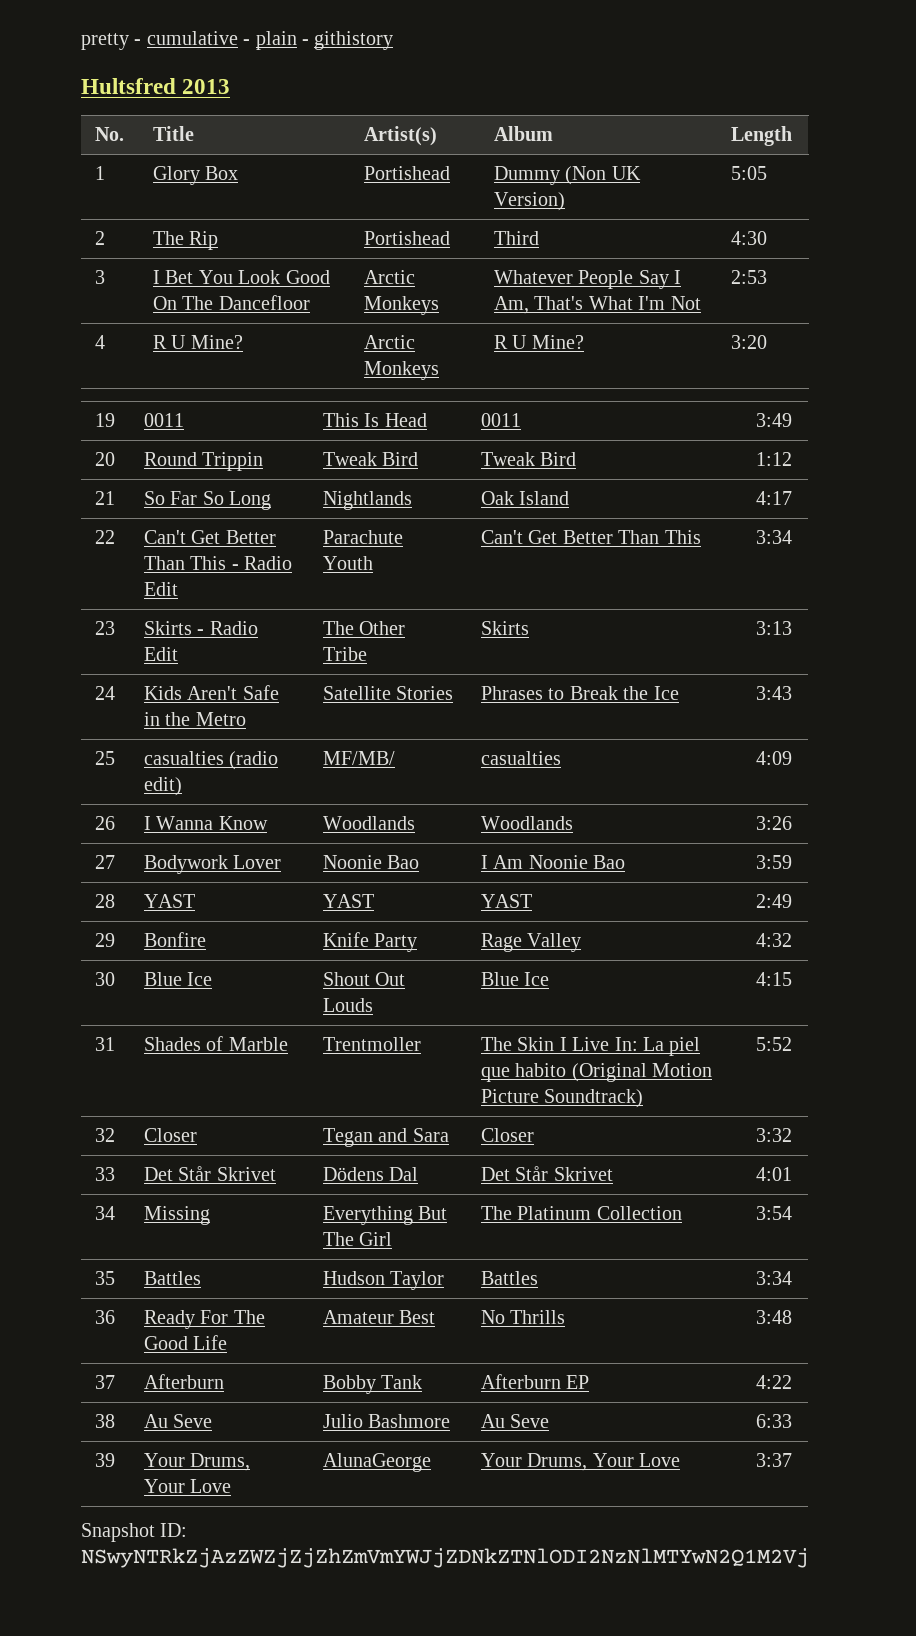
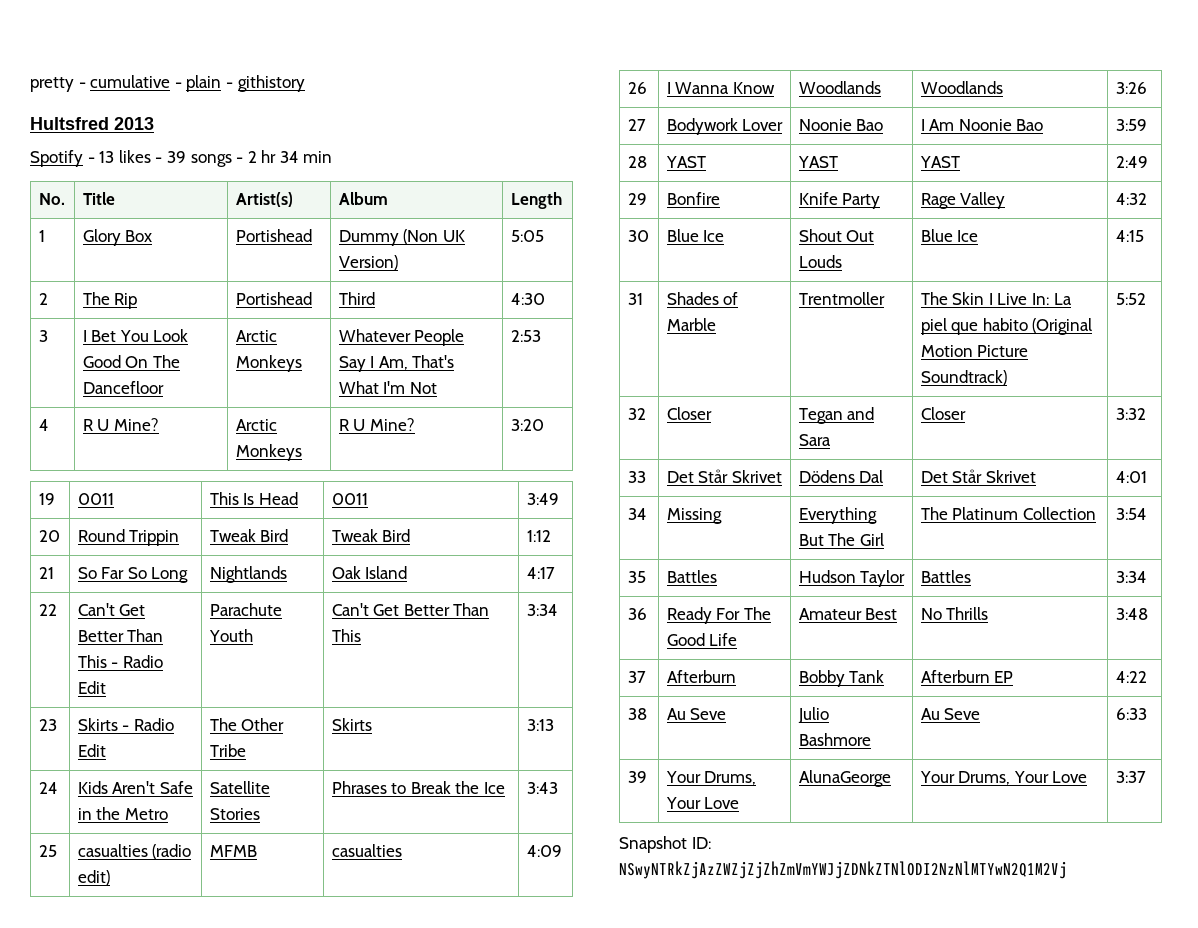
(231, 86) none -> [30,150,333,167] // Spotify - 13 likes - 39 songs - 2 hr 34 min
[323,751,396,765] MF/MB/ -> [209,845,257,857] MFMB

